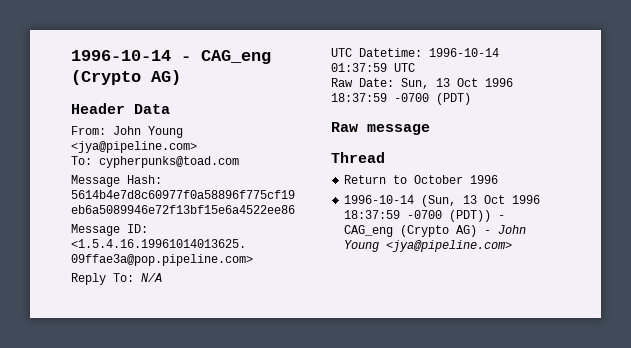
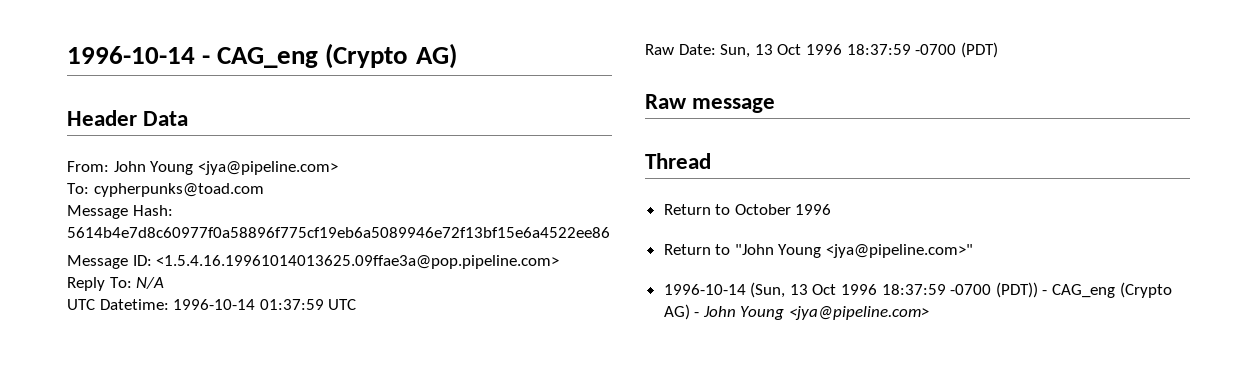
(499, 179) none -> [663,244,974,258] // Return to "John Young <jya@pipeline.com>"

